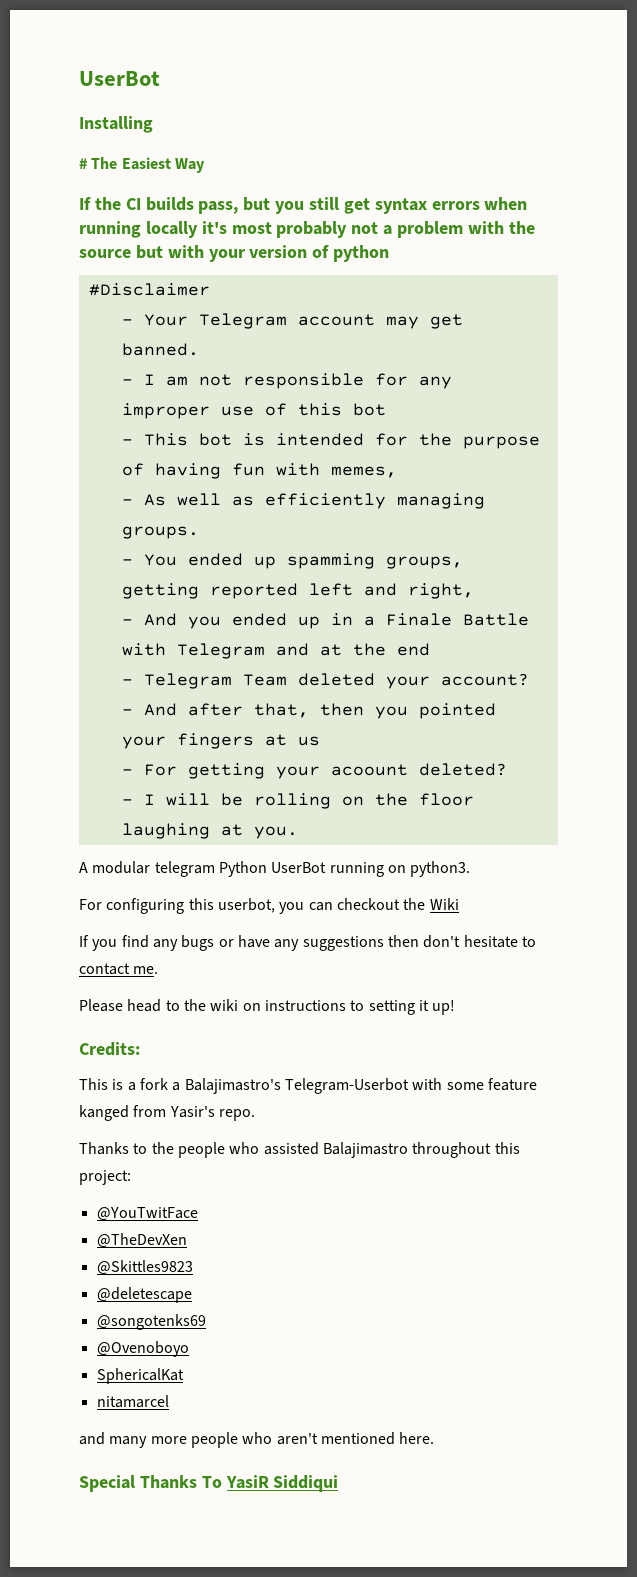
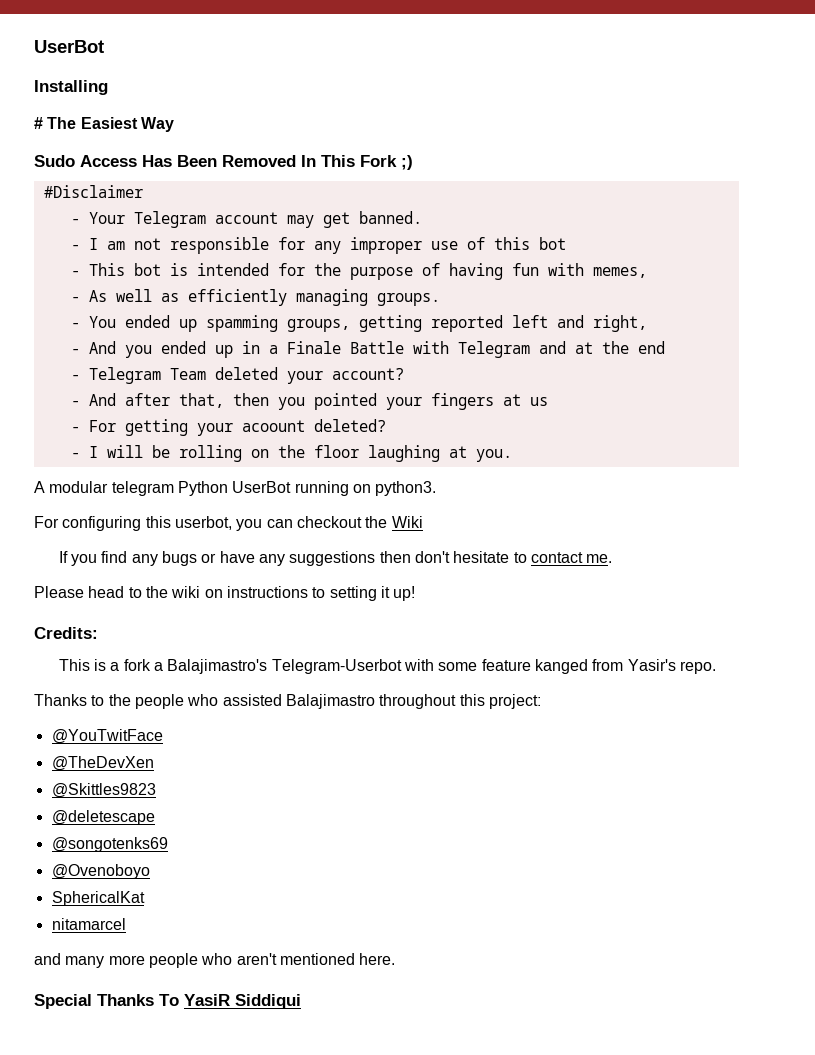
[79,197,528,214] [79,221,535,238] [79,245,390,262] If the CI builds pass, but you still get syntax errors when running locally it's most probably not a problem with the source but with your version of python -> [34,155,413,170] Sudo Access Has Been Removed In This Fork ;)

